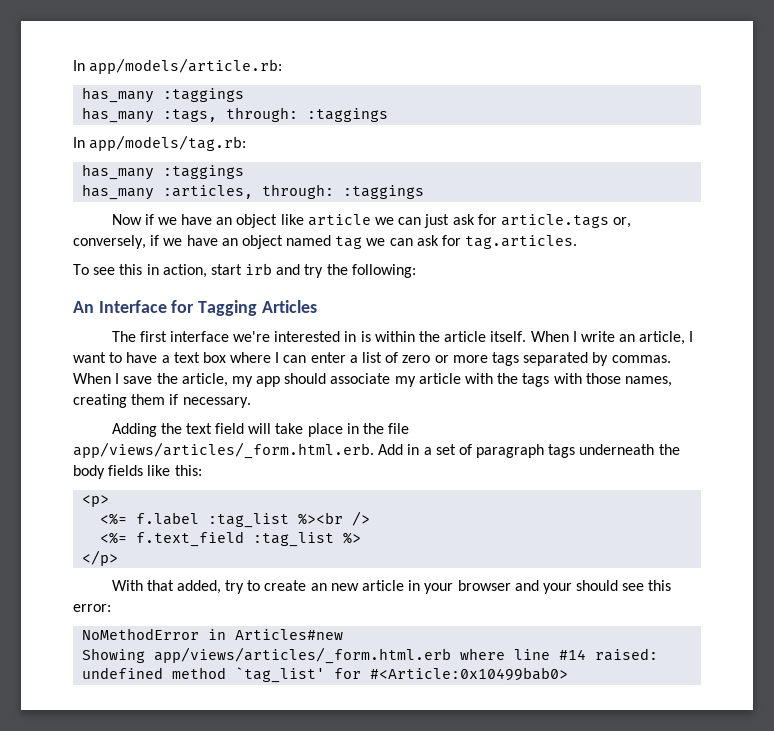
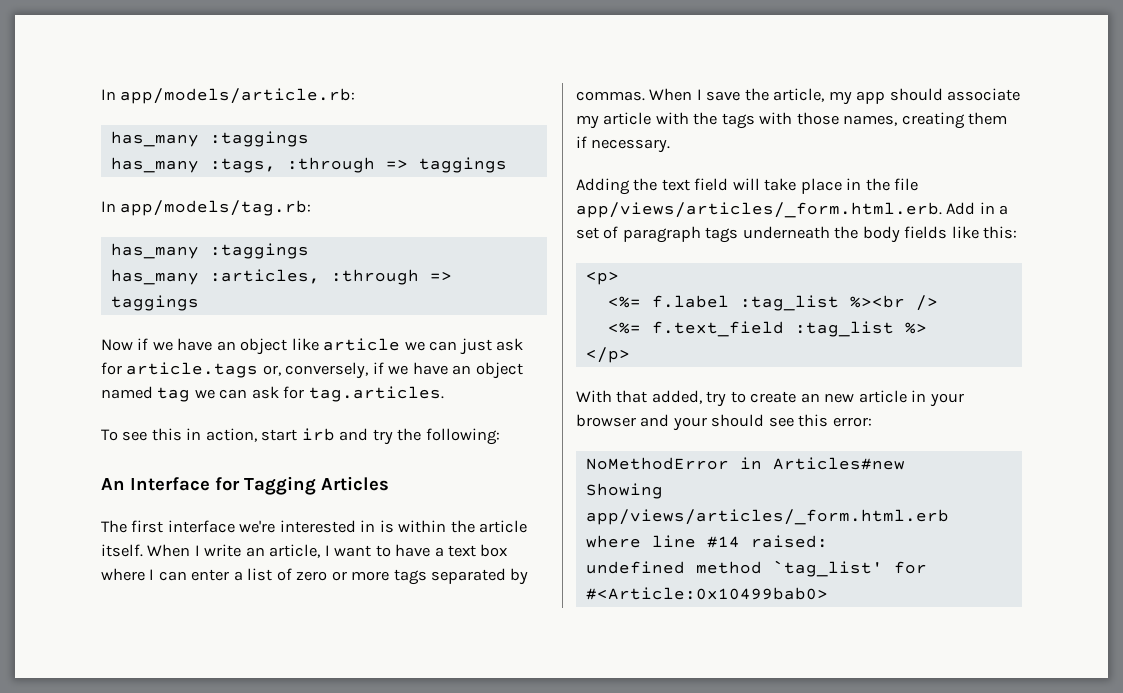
[226,107,389,122] through: :taggings -> [286,157,507,173] :through => taggings
[262,184,425,199] through: :taggings -> [330,269,452,285] [110,295,199,311] :through => taggings

